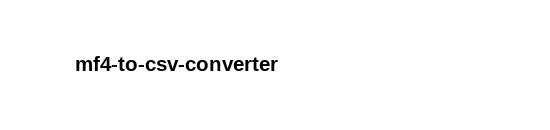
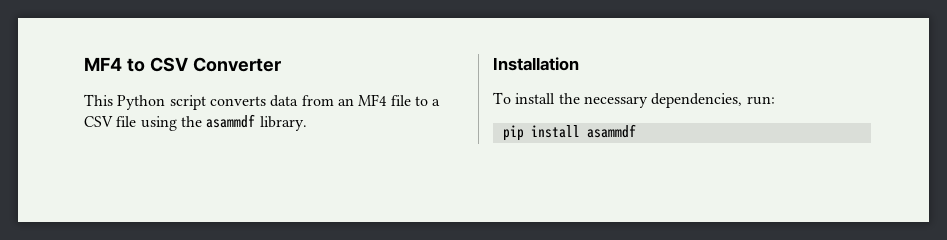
[75,56,278,71] mf4-to-csv-converter -> [84,57,281,72] [84,94,441,110] [84,114,307,131] [493,57,579,71] [493,92,775,108] [502,124,636,141] MF4 to CSV Converter // This Python script converts data from an MF4 file to a CSV file using the asammdf library. // Installation // To install the necessary dependencies, run: // pip install asammdf

